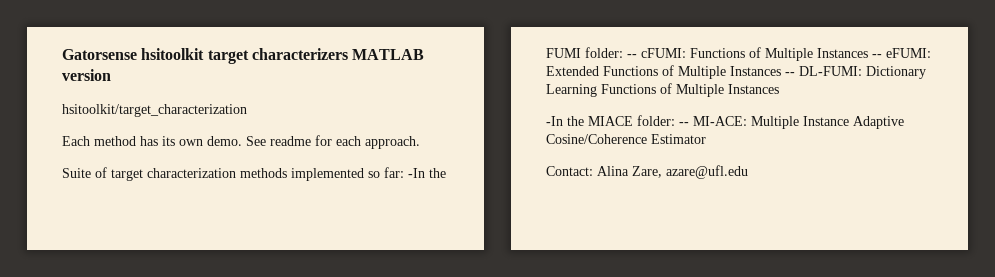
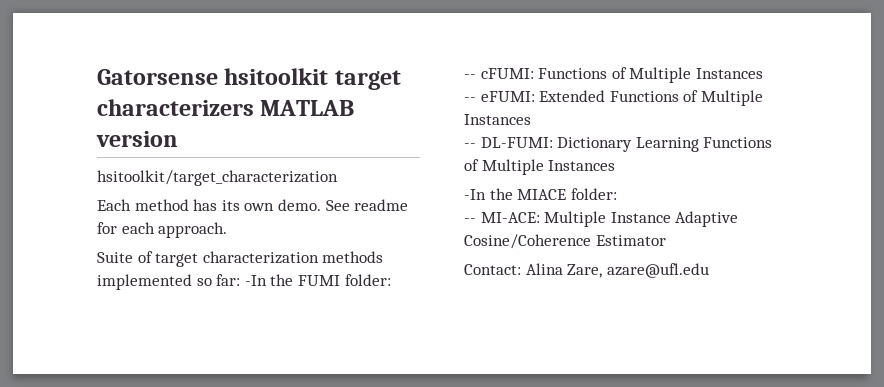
(623, 52) none -> (391, 280) //
(868, 53) none -> (763, 73) //
(781, 71) none -> (531, 119) //
(675, 120) none -> (617, 194) //

